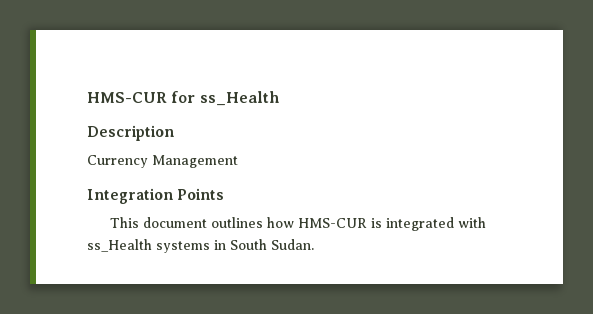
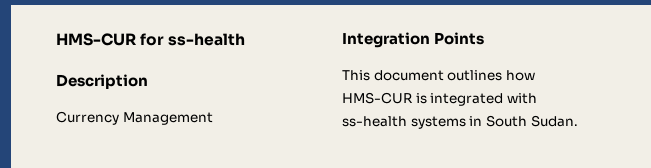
[199,91,279,106] ss_Health -> [168,33,246,46] ss-health
[87,239,152,252] ss_Health -> [342,116,407,127] ss-health

